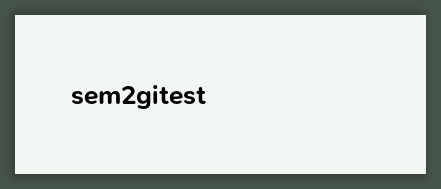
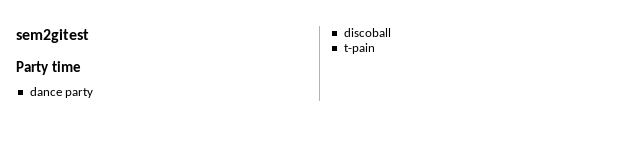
(206, 97) none -> [16,61,81,75] [29,87,94,98] [343,28,391,37] [343,43,375,54] // Party time // dance party // discoball // t-pain

